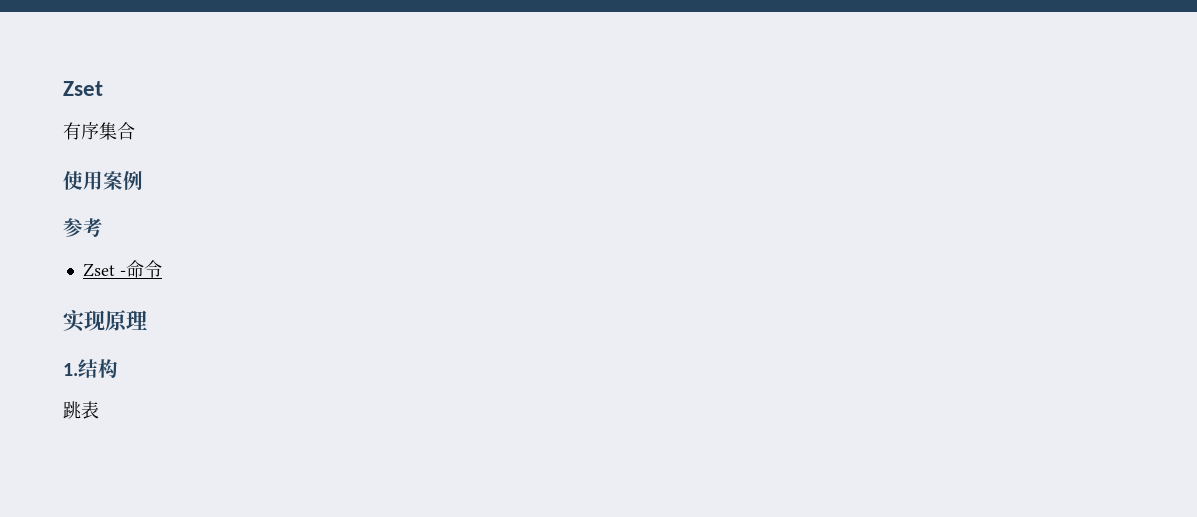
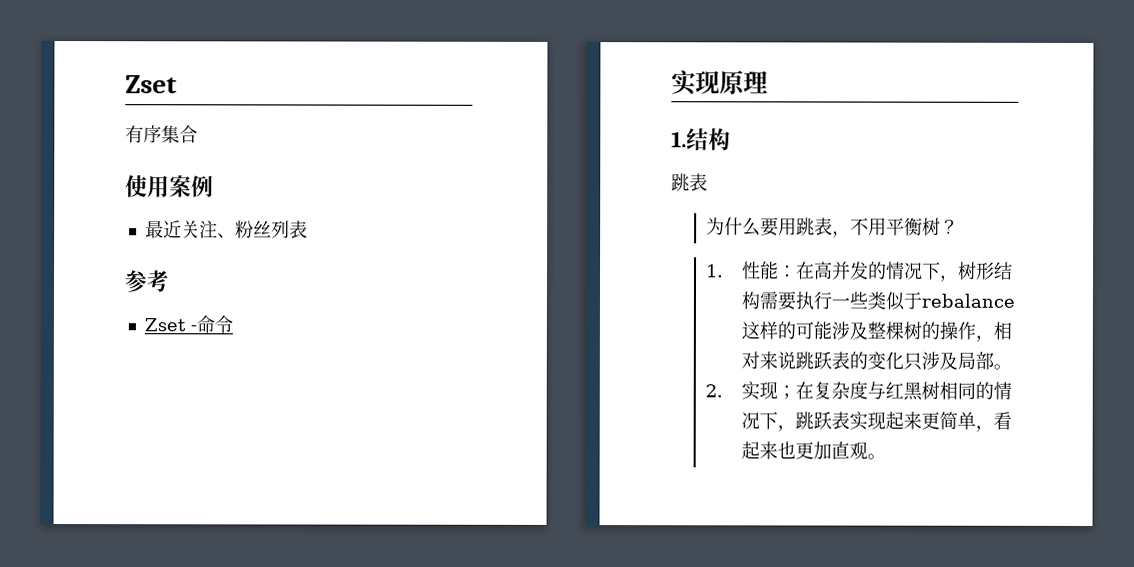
(143, 180) none -> [144,220,308,239] // 最近关注、粉丝列表
(99, 410) none -> [706,217,960,238] [706,261,1013,282] [740,291,1015,311] [740,321,1012,342] [740,351,1012,371] [705,381,1012,401] [740,411,1012,432] [740,441,886,460] // 为什么要用跳表，不用平衡树？ // 1.性能：在高并发的情况下，树形结构需要执行一些类似于rebalance这样的可能涉及整棵树的操作，相对来说跳跃表的变化只涉及局部。 // 2.实现；在复杂度与红黑树相同的情况下，跳跃表实现起来更简单，看起来也更加直观。

